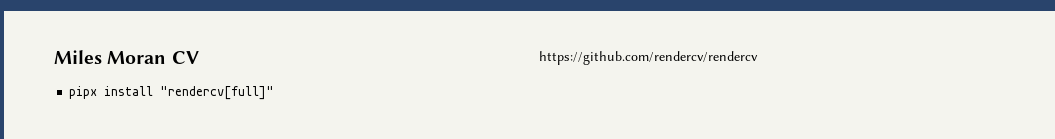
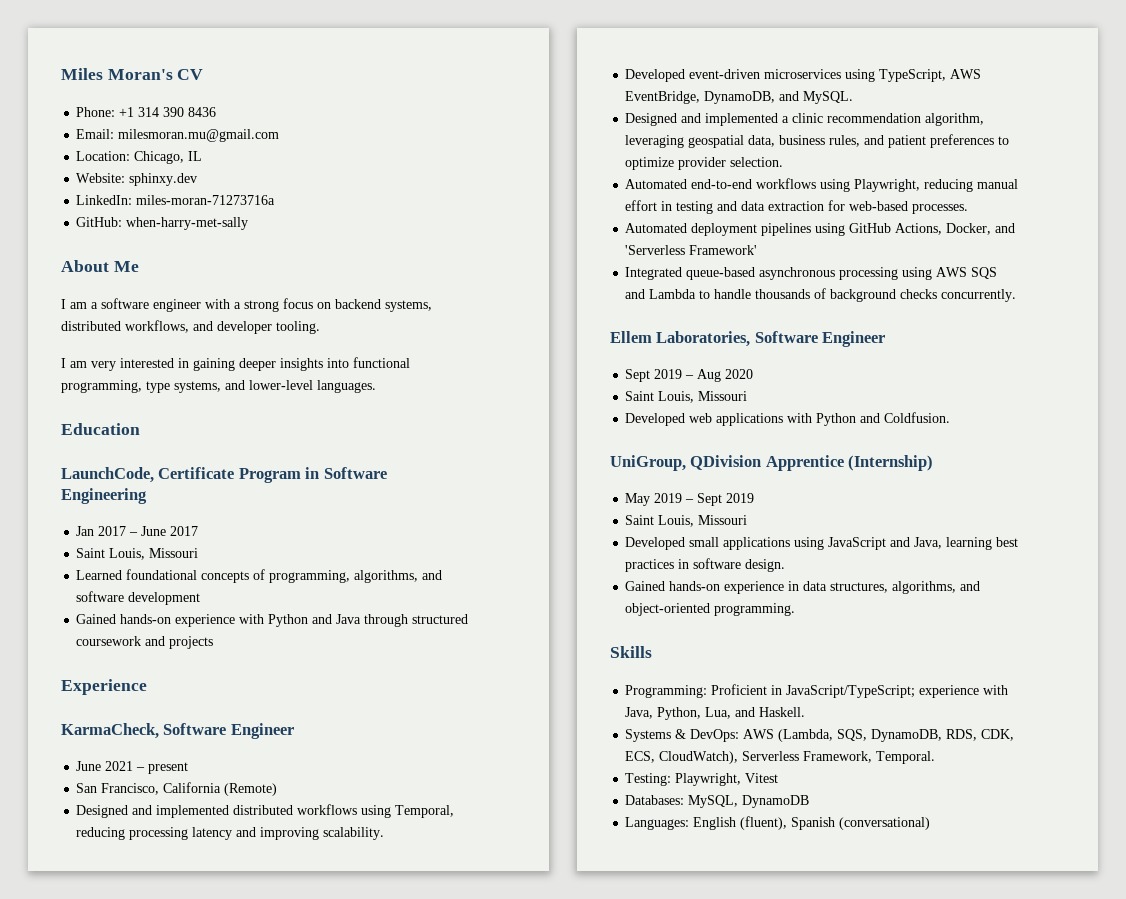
[107,51,167,64] Moran -> [107,69,173,80] Moran's
[69,86,275,100] [539,51,758,65] pipx install "rendercv[full]" // https://github.com/rendercv/rendercv -> [76,107,217,117] [76,129,280,142] [76,151,203,164] [76,173,198,186] [76,195,276,205] [76,217,249,230] [61,260,139,272] [61,298,432,312] [61,320,320,334] [61,357,410,371] [61,380,376,393] [61,423,140,435] [61,467,387,483] [61,488,147,504] [76,526,199,536] [76,548,199,560] [76,569,443,583] [76,591,201,605] [76,614,469,627] [76,636,214,649] [61,679,147,695] [61,723,294,739] [76,761,189,774] [76,782,278,796] [76,804,455,818] [76,827,385,840] [625,69,982,82] [625,91,854,104] [625,113,985,126] [625,134,1010,148] [625,157,784,170] [625,178,1019,192] [625,200,969,214] [625,223,1016,236] [625,245,758,255] [625,267,998,280] [625,288,1017,302] [610,331,886,347] [625,369,754,382] [625,391,748,403] [625,412,951,426] [610,455,934,471] [625,493,755,506] [625,515,748,527] [625,537,1019,550] [625,558,786,572] [625,581,981,594] [625,603,796,616] [610,646,652,658] [625,684,1009,698] [625,707,806,720] [625,729,1015,742] [625,751,936,764] [625,773,779,786] [625,795,810,808] [625,816,931,830] Phone: +1 314 390 8436 // Email: milesmoran.mu@gmail.com // Location: Chicago, IL // Website: sphinxy.dev // LinkedIn: miles-moran-71273716a // GitHub: when-harry-met-sally // About Me // I am a software engineer with a strong focus on backend systems, distributed workflows, and developer tooling. // I am very interested in gaining deeper insights into functional programming, type systems, and lower-level languages. // Education // LaunchCode, Certificate Program in Software Engineering // Jan 2017 – June 2017 // Saint Louis, Missouri // Learned foundational concepts of programming, algorithms, and software development // Gained hands-on experience with Python and Java through structured coursework and projects // Experience // KarmaCheck, Software Engineer // June 2021 – present // San Francisco, California (Remote) // Designed and implemented distributed workflows using Temporal, reducing processing latency and improving scalability. // Developed event-driven microservices using TypeScript, AWS EventBridge, DynamoDB, and MySQL. // Designed and implemented a clinic recommendation algorithm, leveraging geospatial data, business rules, and patient preferences to optimize provider selection. // Automated end-to-end workflows using Playwright, reducing manual effort in testing and data extraction for web-based processes. // Automated deployment pipelines using GitHub Actions, Docker, and 'Serverless Framework' // Integrated queue-based asynchronous processing using AWS SQS and Lambda to handle thousands of background checks concurrently. // Ellem Laboratories, Software Engineer // Sept 2019 – Aug 2020 // Saint Louis, Missouri // Developed web applications with Python and Coldfusion. // UniGroup, QDivision Apprentice (Internship) // May 2019 – Sept 2019 // Saint Louis, Missouri // Developed small applications using JavaScript and Java, learning best practices in software design. // Gained hands-on experience in data structures, algorithms, and object-oriented programming. // Skills // Programming: Proficient in JavaScript/TypeScript; experience with Java, Python, Lua, and Haskell. // Systems & DevOps: AWS (Lambda, SQS, DynamoDB, RDS, CDK, ECS, CloudWatch), Serverless Framework, Temporal. // Testing: Playwright, Vitest // Databases: MySQL, DynamoDB // Languages: English (fluent), Spanish (conversational)

